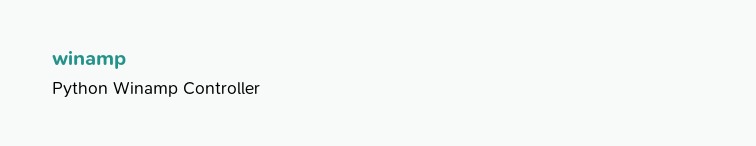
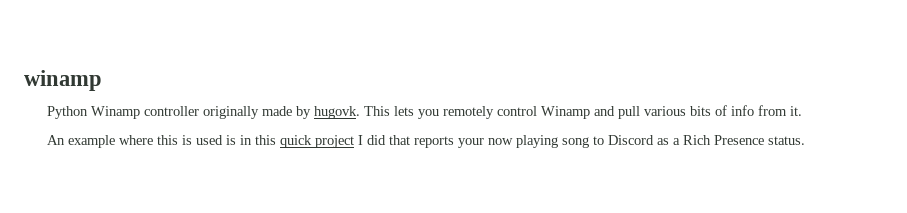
[183,82,260,95] Controller -> [143,105,802,119] [46,135,805,148] controller originally made by hugovk. This lets you remotely control Winamp and pull various bits of info from it. // An example where this is used is in this quick project I did that reports your now playing song to Discord as a Rich Presence status.

